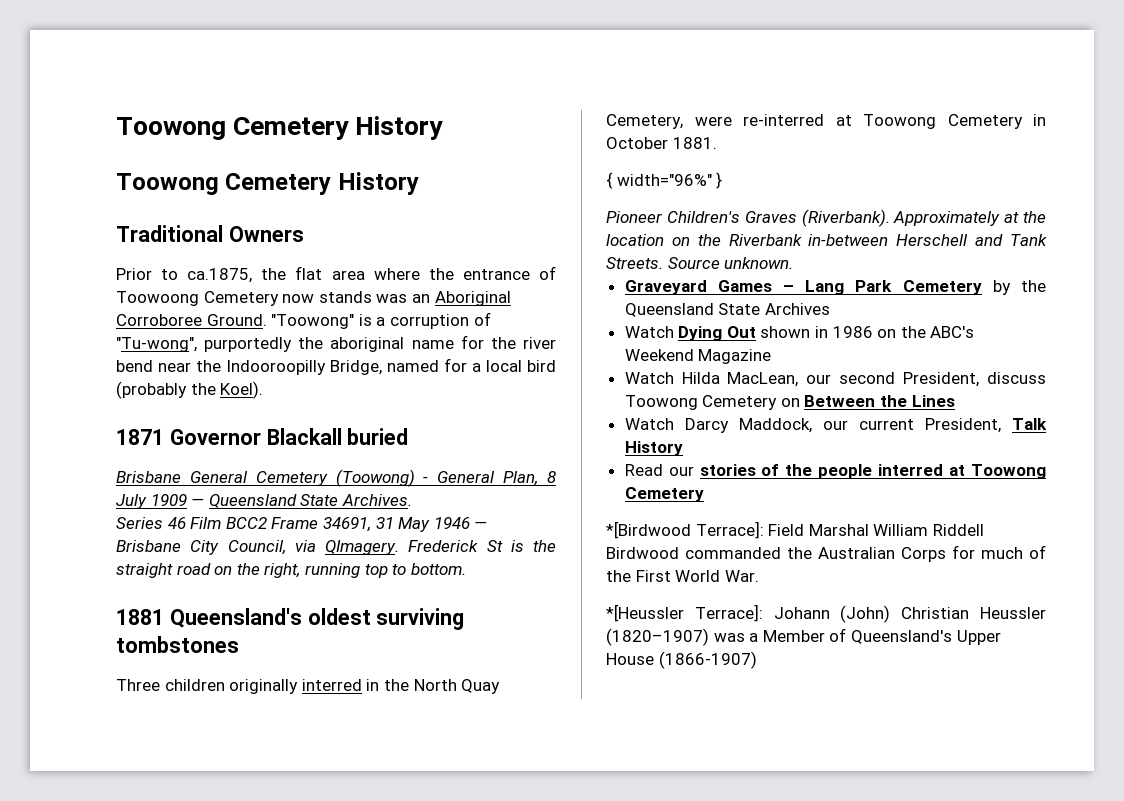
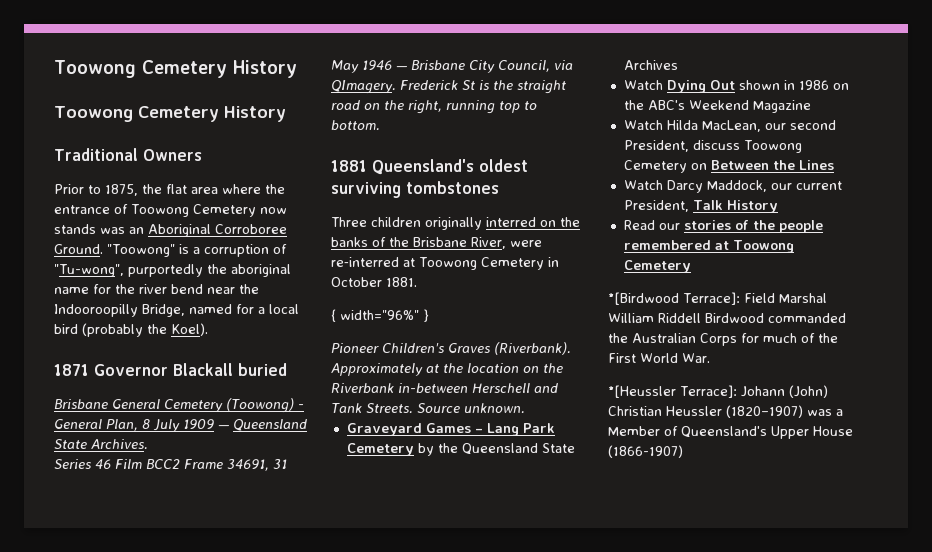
[187,268,253,283] ca.1875, -> [105,184,138,196] 1875,
[116,291,199,306] Toowoong -> [131,204,189,217] Toowong
[366,679,501,694] [606,114,683,129] in the North Quay Cemetery, -> [540,217,580,227] [331,237,506,249] on the banks of the Brisbane River,
[878,464,944,476] interred -> [623,240,711,250] remembered

